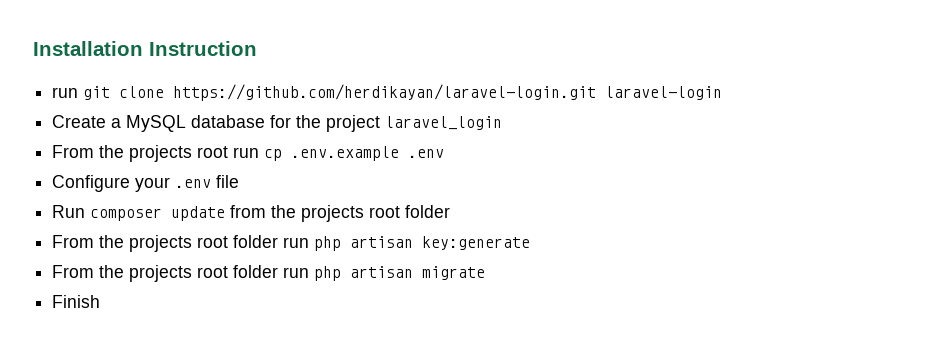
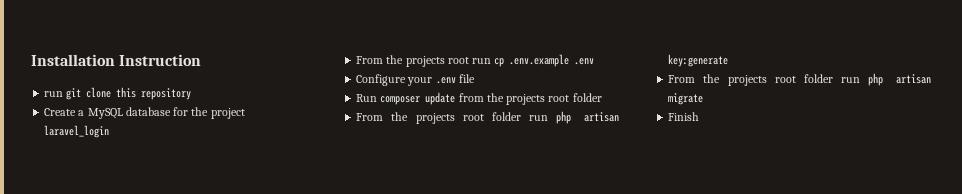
[173,84,723,101] https://github.com/herdikayan/laravel-login.git laravel-login -> [116,87,192,100] this repository

